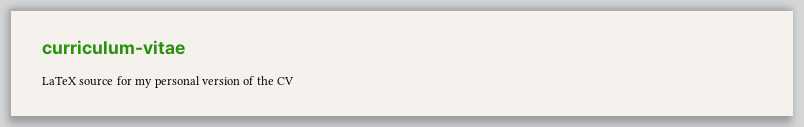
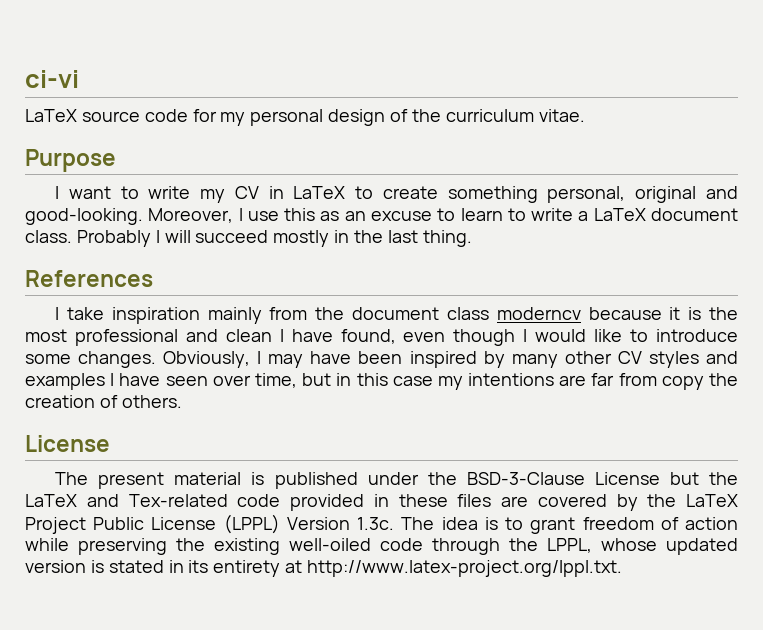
[42,40,185,55] curriculum-vitae -> [25,70,79,88] ci-vi
(114, 82) none -> [144,109,188,122] code
[201,77,240,85] version -> [328,109,386,126] design
[277,77,294,85] CV -> [445,109,585,122] [25,149,116,172] [55,186,739,203] [25,208,739,225] [25,230,472,247] [25,270,153,287] [55,307,739,324] [25,329,738,346] [25,351,739,368] [25,373,738,390] [25,395,182,408] [25,435,110,452] [55,472,738,489] [25,494,738,511] [25,514,739,534] [25,538,738,555] [25,560,623,577] curriculum vitae. // Purpose // I want to write my CV in LaTeX to create something personal, original and good-looking. Moreover, I use this as an excuse to learn to write a LaTeX document class. Probably I will succeed mostly in the last thing. // References // I take inspiration mainly from the document class moderncv because it is the most professional and clean I have found, even though I would like to introduce some changes. Obviously, I may have been inspired by many other CV styles and examples I have seen over time, but in this case my intentions are far from copy the creation of others. // License // The present material is published under the BSD-3-Clause License but the LaTeX and Tex-related code provided in these files are covered by the LaTeX Project Public License (LPPL) Version 1.3c. The idea is to grant freedom of action while preserving the existing well-oiled code through the LPPL, whose updated version is stated in its entirety at http://www.latex-project.org/lppl.txt.

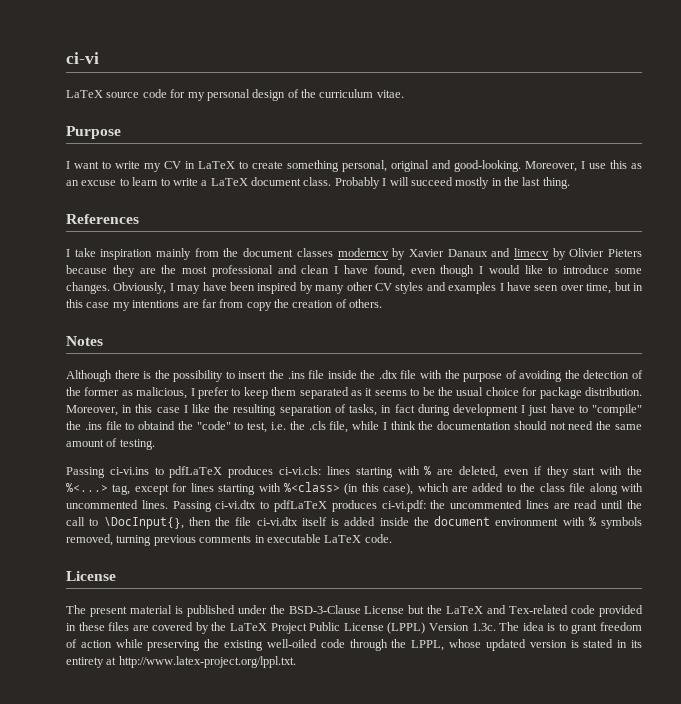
[446,307,702,320] class moderncv because it is -> [296,248,642,260] [66,265,156,277] classes moderncv by Xavier Danaux and limecv by Olivier Pieters because they are
(182, 401) none -> [66,336,103,346] [66,370,643,382] [66,387,642,399] [66,404,643,416] [66,421,642,433] [66,438,155,450] [66,466,642,478] [66,482,644,495] [66,500,642,512] [66,516,642,529] [66,534,392,546] // Notes // Although there is the possibility to insert the .ins file inside the .dtx file with the purpose of avoiding the detection of the former as malicious, I prefer to keep them separated as it seems to be the usual choice for package distribution. Moreover, in this case I like the resulting separation of tasks, in fact during development I just have to "compile" the .ins file to obtaind the "code" to test, i.e. the .cls file, while I think the documentation should not need the same amount of testing. // Passing ci-vi.ins to pdfLaTeX produces ci-vi.cls: lines starting with % are deleted, even if they start with the %<...> tag, except for lines starting with %<class> (in this case), which are added to the class file along with uncommented lines. Passing ci-vi.dtx to pdfLaTeX produces ci-vi.pdf: the uncommented lines are read until the call to \DocInput{}, then the file ci-vi.dtx itself is added inside the document environment with % symbols removed, turning previous comments in executable LaTeX code.

